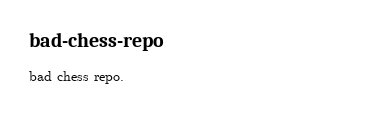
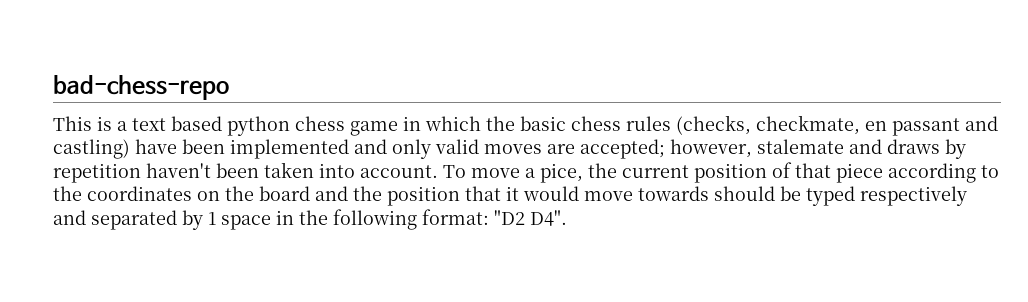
[29,71,124,84] bad chess repo. -> [53,115,998,136] [53,139,966,159] [53,162,999,183] [53,186,967,206] [53,209,567,230] This is a text based python chess game in which the basic chess rules (checks, checkmate, en passant and castling) have been implemented and only valid moves are accepted; however, stalemate and draws by repetition haven't been taken into account. To move a pice, the current position of that piece according to the coordinates on the board and the position that it would move towards should be typed respectively and separated by 1 space in the following format: "D2 D4".

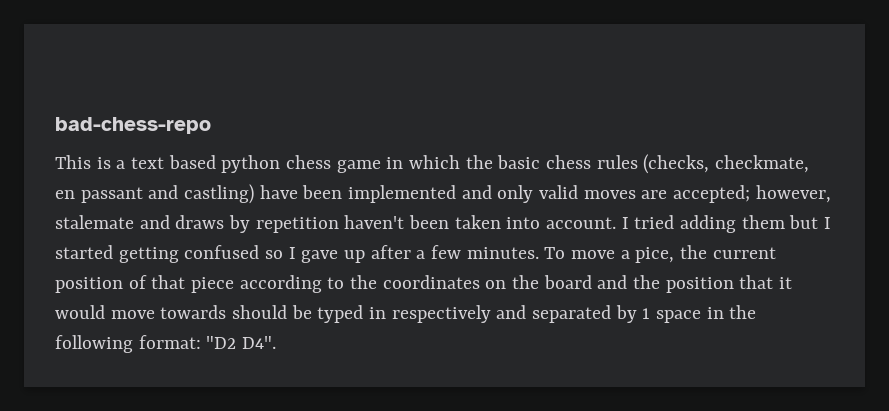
(438, 171) none -> [621,215,832,233] [55,245,539,263] I tried adding them but I started getting confused so I gave up after a few minutes.
(855, 196) none -> [369,307,387,319] in

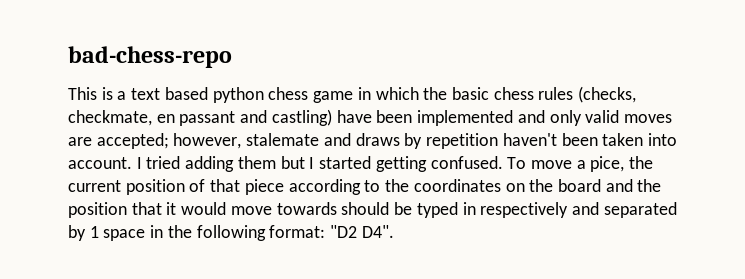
[184,245,539,263] confused so I gave up after a few minutes. -> [430,156,503,169] confused.

